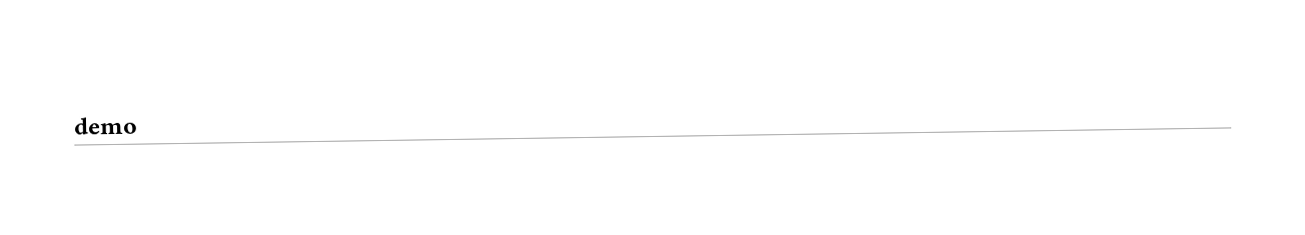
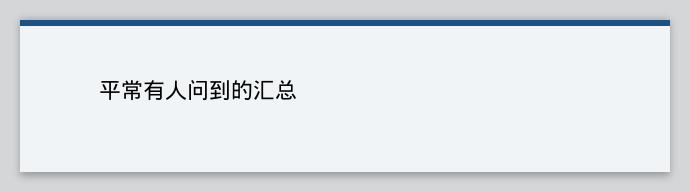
[73,116,138,135] demo -> [99,79,297,101] 平常有人问到的汇总

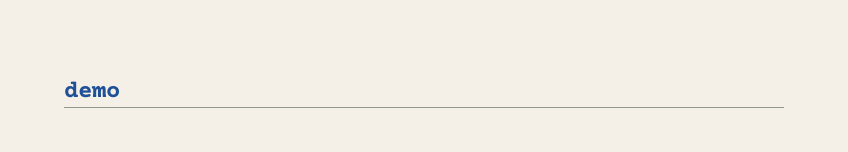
[99,79,297,101] 平常有人问到的汇总 -> [64,81,120,98] demo

